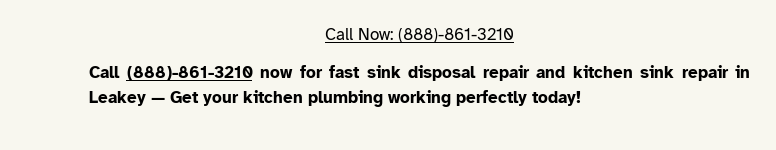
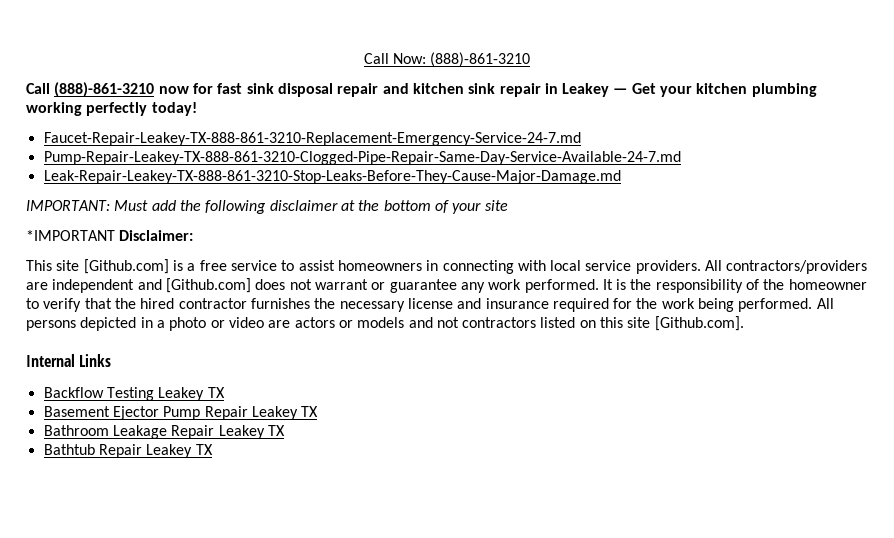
(581, 98) none -> [43,132,581,146] [43,151,681,165] [43,170,621,184] [26,200,508,214] [26,230,194,241] [26,259,868,274] [26,278,867,293] [26,298,834,312] [26,316,744,331] [26,354,112,367] [43,387,225,401] [43,406,319,420] [43,425,285,439] [43,444,213,458] // Faucet-Repair-Leakey-TX-888-861-3210-Replacement-Emergency-Service-24-7.md // Pump-Repair-Leakey-TX-888-861-3210-Clogged-Pipe-Repair-Same-Day-Service-Available-24-7.md // Leak-Repair-Leakey-TX-888-861-3210-Stop-Leaks-Before-They-Cause-Major-Damage.md // IMPORTANT: Must add the following disclaimer at the bottom of your site // *IMPORTANT Disclaimer: // This site [Github.com] is a free service to assist homeowners in connecting with local service providers. All contractors/providers are independent and [Github.com] does not warrant or guarantee any work performed. It is the responsibility of the homeowner to verify that the hired contractor furnishes the necessary license and insurance required for the work being performed. All persons depicted in a photo or video are actors or models and not contractors listed on this site [Github.com]. // Internal Links // Backflow Testing Leakey TX // Basement Ejector Pump Repair Leakey TX // Bathroom Leakage Repair Leakey TX // Bathtub Repair Leakey TX

